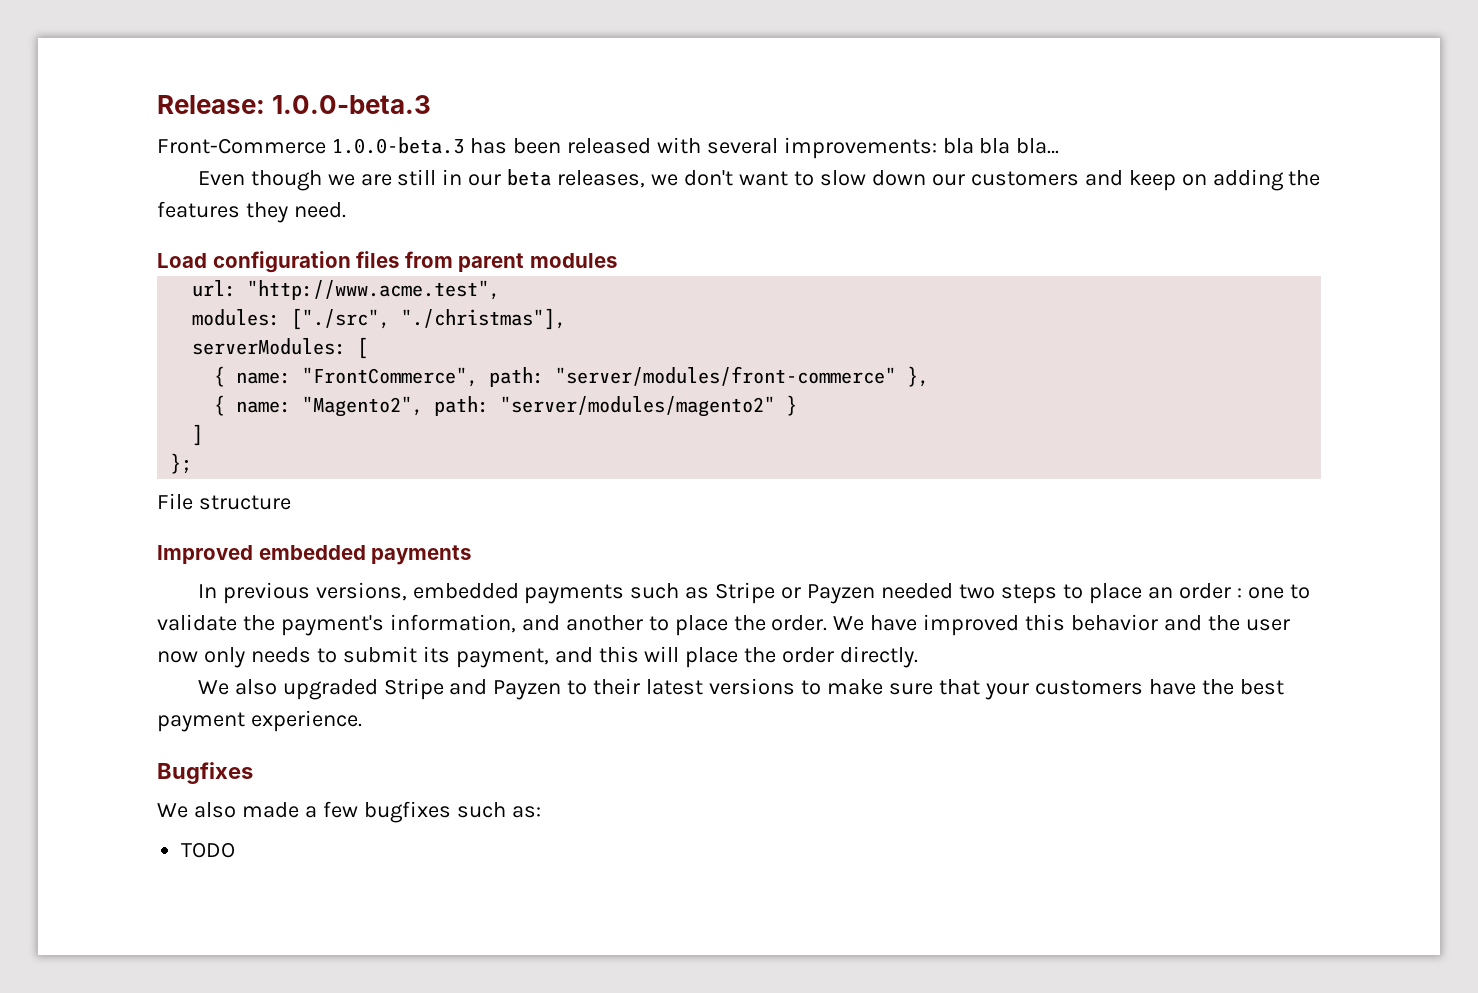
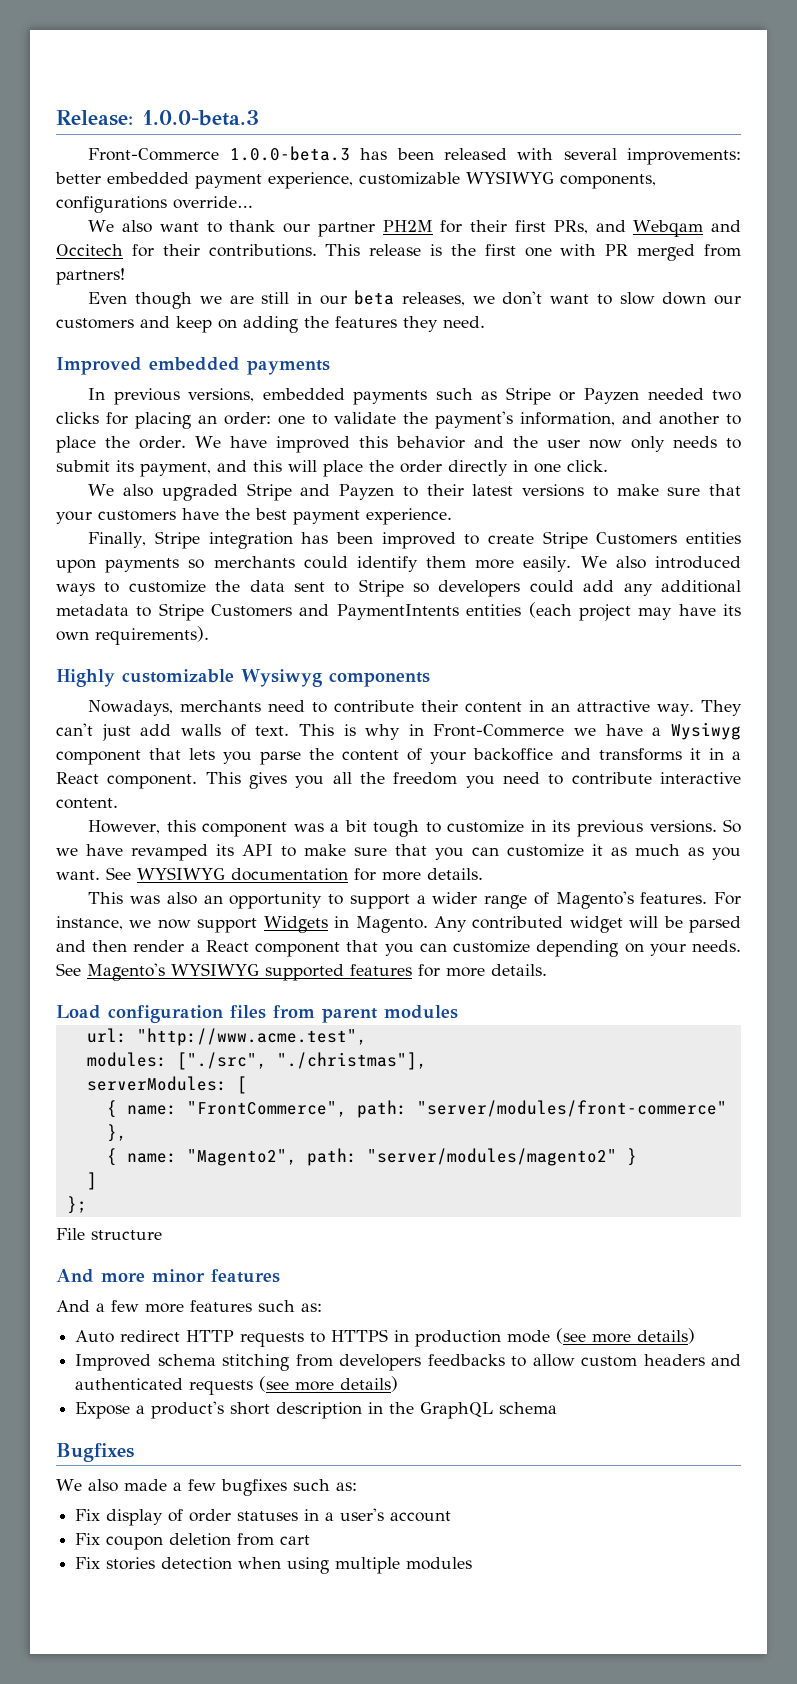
[942,138,1060,154] bla bla bla… -> [55,171,656,189] [56,196,252,213] [88,220,741,237] [56,244,741,261] [56,268,125,285] better embedded payment experience, customizable WYSIWYG components, configurations override… // We also want to thank our partner PH2M for their first PRs, and Webqam and Occitech for their contributions. This release is the first one with PR merged from partners!
(346, 210) none -> [56,357,330,375] [88,387,742,405] [56,411,741,429] [56,436,741,453] [56,460,608,477] [88,483,741,501] [56,508,452,525] [88,531,741,549] [56,556,741,573] [56,579,741,597] [56,602,742,621] [56,626,209,645] [56,669,430,687] [88,700,743,716] [56,722,741,741] [56,748,741,765] [56,772,741,789] [56,798,118,809] [88,819,741,837] [56,844,741,861] [56,867,483,881] [88,891,741,909] [56,916,741,933] [56,940,742,957] [56,963,547,981] // Improved embedded payments // In previous versions, embedded payments such as Stripe or Payzen needed two clicks for placing an order: one to validate the payment's information, and another to place the order. We have improved this behavior and the user now only needs to submit its payment, and this will place the order directly in one click. // We also upgraded Stripe and Payzen to their latest versions to make sure that your customers have the best payment experience. // Finally, Stripe integration has been improved to create Stripe Customers entities upon payments so merchants could identify them more easily. We also introduced ways to customize the data sent to Stripe so developers could add any additional metadata to Stripe Customers and PaymentIntents entities (each project may have its own requirements). // Highly customizable Wysiwyg components // Nowadays, merchants need to contribute their content in an attractive way. They can't just add walls of text. This is why in Front-Commerce we have a Wysiwyg component that lets you parse the content of your backoffice and transforms it in a React component. This gives you all the freedom you need to contribute interactive content. // However, this component was a bit tough to customize in its previous versions. So we have revamped its API to make sure that you can customize it as much as you want. See WYSIWYG documentation for more details. // This was also an opportunity to support a wider range of Magento's features. For instance, we now support Widgets in Magento. Any contributed widget will be parsed and then render a React component that you can customize depending on your needs. See Magento's WYSIWYG supported features for more details.
[157,545,472,565] [197,582,1310,604] [157,614,1290,636] [157,646,919,668] [197,678,1284,700] [157,710,362,732] Improved embedded payments // In previous versions, embedded payments such as Stripe or Payzen needed two steps to place an order : one to validate the payment's information, and another to place the order. We have improved this behavior and the user now only needs to submit its payment, and this will place the order directly. // We also upgraded Stripe and Payzen to their latest versions to make sure that your customers have the best payment experience. -> [56,1269,280,1283] [56,1300,322,1313] [75,1328,696,1347] [75,1354,742,1371] [75,1376,399,1395] [75,1401,558,1419] And more minor features // And a few more features such as: // Auto redirect HTTP requests to HTTPS in production mode (see more details) // Improved schema stitching from developers feedbacks to allow custom headers and authenticated requests (see more details) // Expose a product's short description in the GraphQL schema
[181,842,236,858] TODO -> [75,1508,452,1526] [75,1533,311,1550] [75,1557,473,1574] Fix display of order statuses in a user's account // Fix coupon deletion from cart // Fix stories detection when using multiple modules

